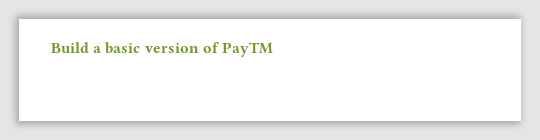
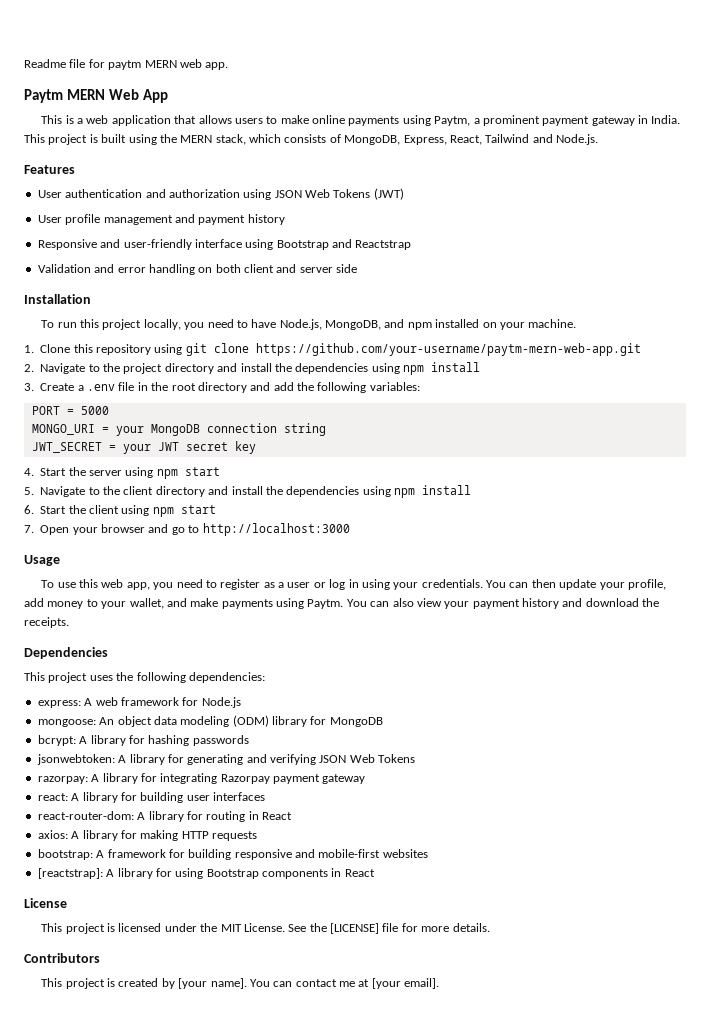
[51,42,273,57] Build a basic version of PayTM -> [24,59,229,70] [24,89,168,103] [41,115,681,126] [24,134,598,145] [24,165,75,174] [37,188,404,200] [37,214,285,225] [37,239,412,250] [37,264,358,275] [24,294,91,304] [41,319,577,330] [24,343,641,356] [24,362,480,375] [24,382,420,393] [31,406,109,415] [31,423,326,436] [31,441,256,454] [24,467,220,479] [24,485,471,498] [24,505,216,517] [24,523,350,536] [24,555,60,566] [41,579,666,590] [24,598,660,609] [24,617,69,628] [24,647,108,659] [24,672,265,683] [37,697,241,708] [37,715,383,727] [37,735,249,746] [36,754,416,765] [37,773,366,784] [37,792,265,803] [37,811,292,822] [37,830,257,841] [37,849,428,860] [37,868,375,879] [24,898,67,908] [41,923,490,934] [24,953,100,963] [41,978,440,989] Readme file for paytm MERN web app. // Paytm MERN Web App // This is a web application that allows users to make online payments using Paytm, a prominent payment gateway in India. This project is built using the MERN stack, which consists of MongoDB, Express, React, Tailwind and Node.js. // Features // User authentication and authorization using JSON Web Tokens (JWT) // User profile management and payment history // Responsive and user-friendly interface using Bootstrap and Reactstrap // Validation and error handling on both client and server side // Installation // To run this project locally, you need to have Node.js, MongoDB, and npm installed on your machine. // 1. Clone this repository using git clone https://github.com/your-username/paytm-mern-web-app.git // 2. Navigate to the project directory and install the dependencies using npm install // 3. Create a .env file in the root directory and add the following variables: // PORT = 5000 // MONGO_URI = your MongoDB connection string // JWT_SECRET = your JWT secret key // 4. Start the server using npm start // 5. Navigate to the client directory and install the dependencies using npm install // 6. Start the client using npm start // 7. Open your browser and go to http://localhost:3000 // Usage // To use this web app, you need to register as a user or log in using your credentials. You can then update your profile, add money to your wallet, and make payments using Paytm. You can also view your payment history and download the receipts. // Dependencies // This project uses the following dependencies: // express: A web framework for Node.js // mongoose: An object data modeling (ODM) library for MongoDB // bcrypt: A library for hashing passwords // jsonwebtoken: A library for generating and verifying JSON Web Tokens // razorpay: A library for integrating Razorpay payment gateway // react: A library for building user interfaces // react-router-dom: A library for routing in React // axios: A library for making HTTP requests // bootstrap: A framework for building responsive and mobile-first websites // [reactstrap]: A library for using Bootstrap components in React // License // This project is licensed under the MIT License. See the [LICENSE] file for more details. // Contributors // This project is created by [your name]. You can contact me at [your email].

